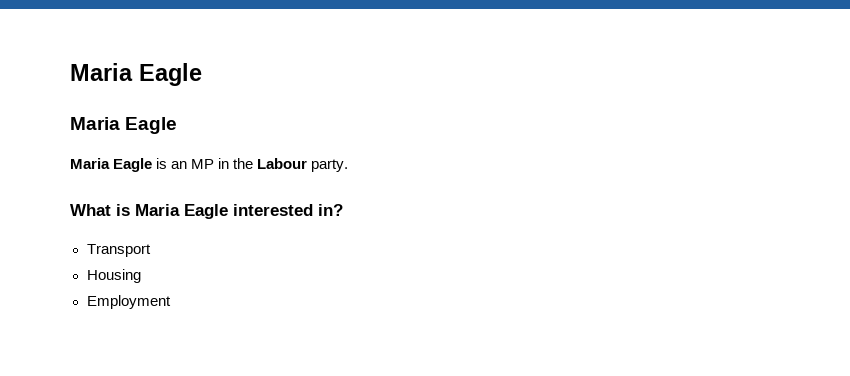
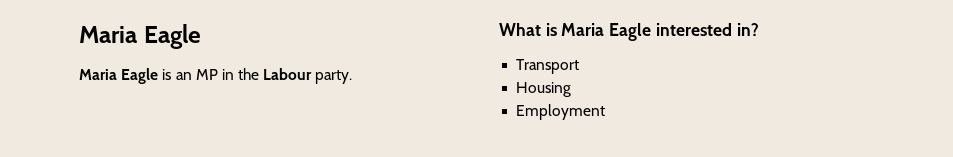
[70,63,202,86] [70,117,178,134] [70,158,153,172] Maria Eagle // Maria Eagle // Maria Eagle -> [79,24,201,49] [79,68,159,84] Maria Eagle // Maria Eagle

